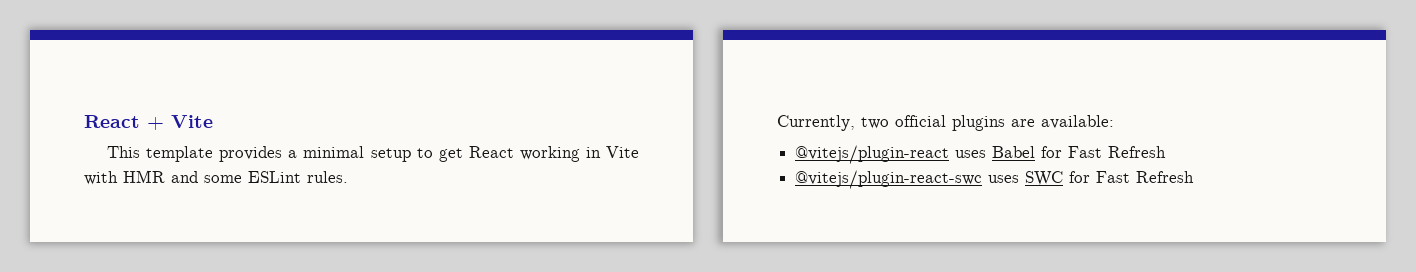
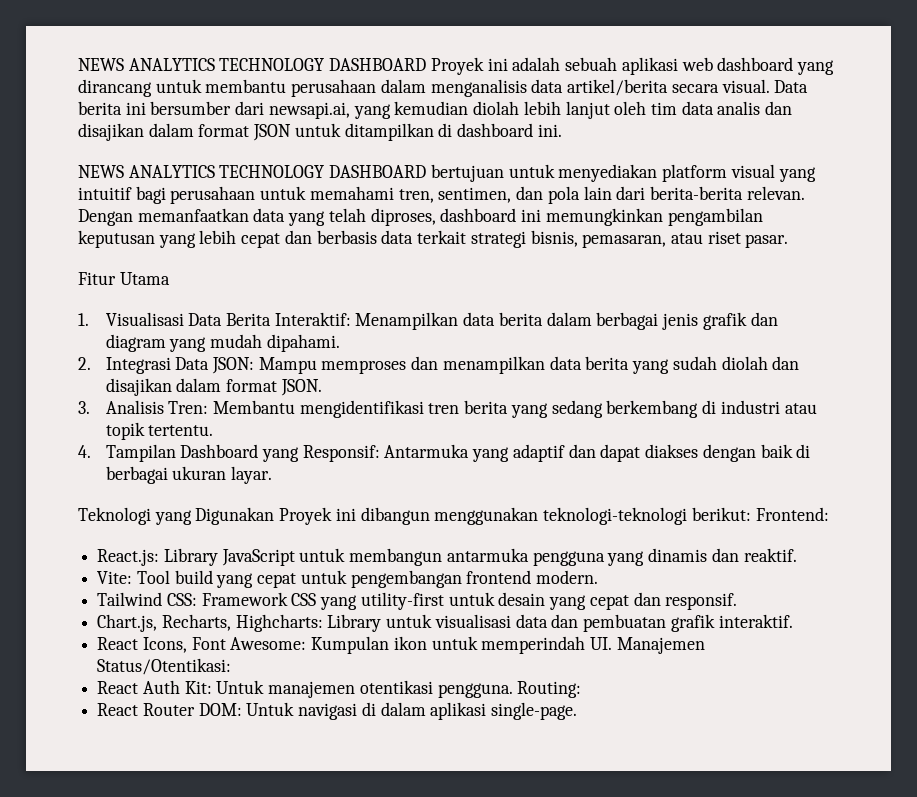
[84,115,213,130] [107,146,639,162] [84,170,348,185] [777,115,1114,131] [795,145,1167,164] [795,170,1195,189] React + Vite // This template provides a minimal setup to get React working in Vite with HMR and some ESLint rules. // Currently, two official plugins are available: // @vitejs/plugin-react uses Babel for Fast Refresh // @vitejs/plugin-react-swc uses SWC for Fast Refresh -> [78,57,834,75] [78,79,809,97] [78,101,793,119] [78,123,562,141] [78,164,816,182] [78,186,805,204] [78,208,763,226] [78,230,789,248] [78,272,170,285] [78,312,778,330] [105,334,340,352] [78,356,800,374] [105,378,322,396] [78,400,817,418] [105,422,214,440] [78,444,811,462] [105,466,273,484] [78,507,829,525] [97,548,797,566] [97,570,599,588] [97,592,738,610] [97,614,793,632] [97,636,705,654] [97,658,232,675] [97,680,582,698] [97,702,578,720] NEWS ANALYTICS TECHNOLOGY DASHBOARD Proyek ini adalah sebuah aplikasi web dashboard yang dirancang untuk membantu perusahaan dalam menganalisis data artikel/berita secara visual. Data berita ini bersumber dari newsapi.ai, yang kemudian diolah lebih lanjut oleh tim data analis dan disajikan dalam format JSON untuk ditampilkan di dashboard ini. // NEWS ANALYTICS TECHNOLOGY DASHBOARD bertujuan untuk menyediakan platform visual yang intuitif bagi perusahaan untuk memahami tren, sentimen, dan pola lain dari berita-berita relevan. Dengan memanfaatkan data yang telah diproses, dashboard ini memungkinkan pengambilan keputusan yang lebih cepat dan berbasis data terkait strategi bisnis, pemasaran, atau riset pasar. // Fitur Utama // 1. Visualisasi Data Berita Interaktif: Menampilkan data berita dalam berbagai jenis grafik dan diagram yang mudah dipahami. // 2. Integrasi Data JSON: Mampu memproses dan menampilkan data berita yang sudah diolah dan disajikan dalam format JSON. // 3. Analisis Tren: Membantu mengidentifikasi tren berita yang sedang berkembang di industri atau topik tertentu. // 4. Tampilan Dashboard yang Responsif: Antarmuka yang adaptif dan dapat diakses dengan baik di berbagai ukuran layar. // Teknologi yang Digunakan Proyek ini dibangun menggunakan teknologi-teknologi berikut: Frontend: // React.js: Library JavaScript untuk membangun antarmuka pengguna yang dinamis dan reaktif. // Vite: Tool build yang cepat untuk pengembangan frontend modern. // Tailwind CSS: Framework CSS yang utility-first untuk desain yang cepat dan responsif. // Chart.js, Recharts, Highcharts: Library untuk visualisasi data dan pembuatan grafik interaktif. // React Icons, Font Awesome: Kumpulan ikon untuk memperindah UI. Manajemen Status/Otentikasi: // React Auth Kit: Untuk manajemen otentikasi pengguna. Routing: // React Router DOM: Untuk navigasi di dalam aplikasi single-page.

